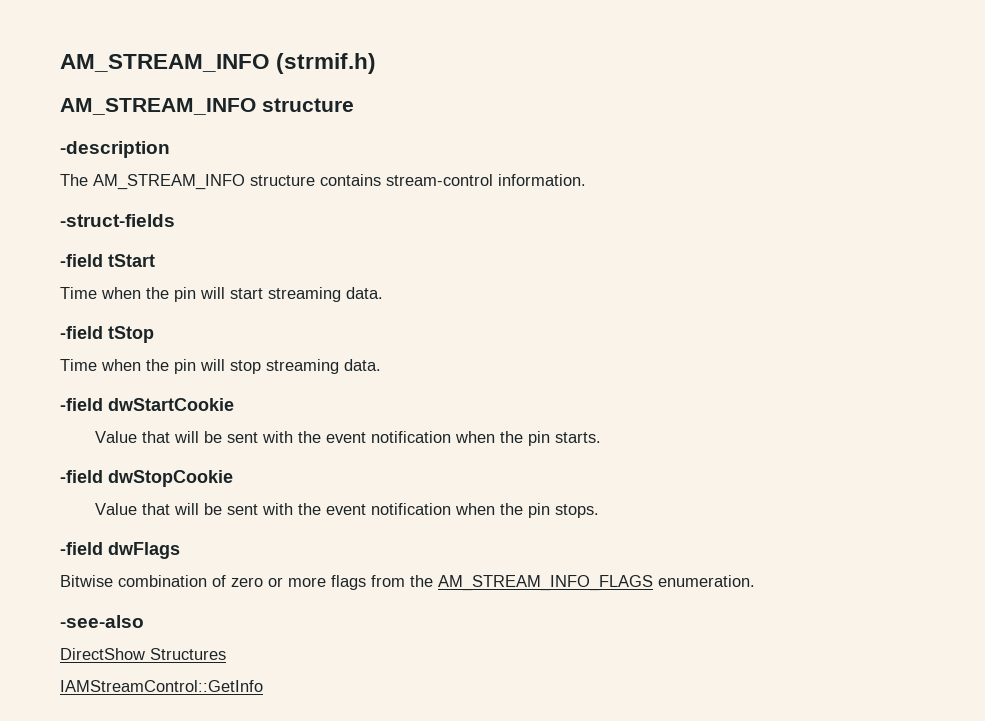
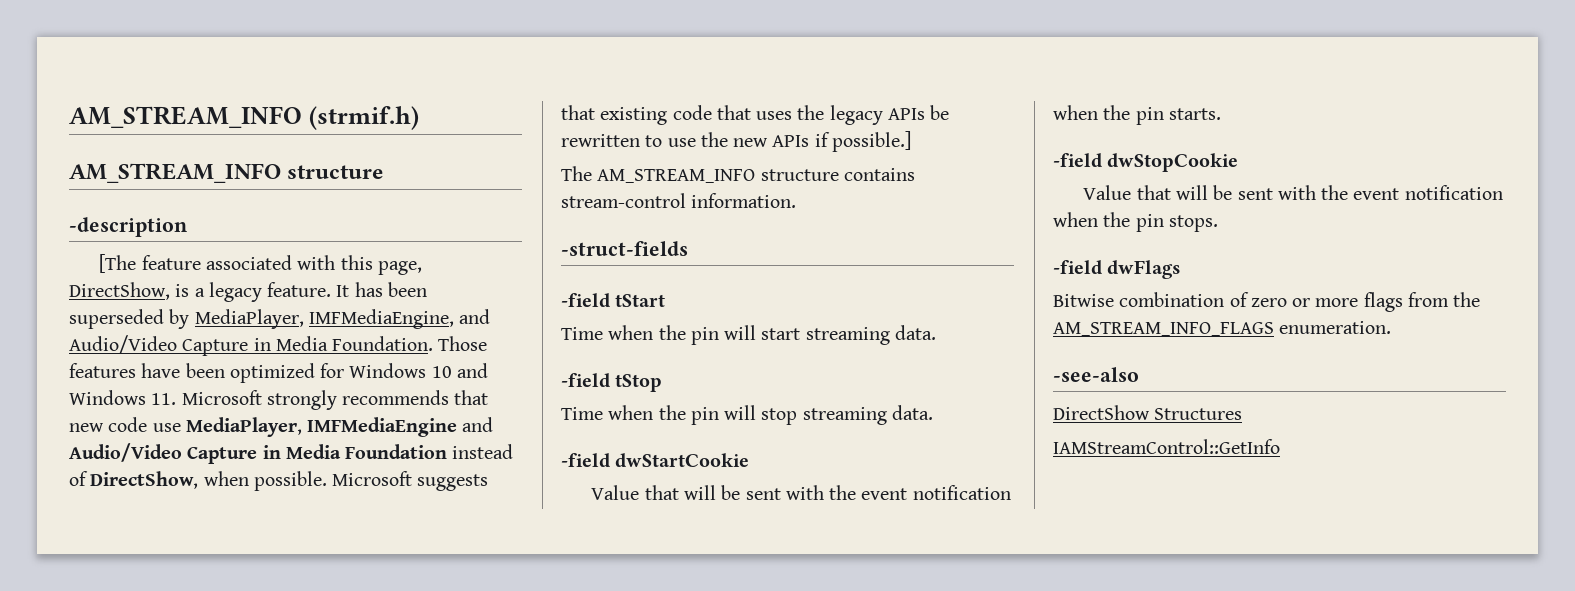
(170, 149) none -> [99,254,422,275] [69,282,427,302] [69,309,491,329] [69,335,488,356] [69,363,488,383] [69,390,489,410] [69,417,494,437] [69,443,514,464] [69,471,489,491] [561,105,950,125] [561,131,911,152] // [The feature associated with this page, DirectShow, is a legacy feature. It has been superseded by MediaPlayer, IMFMediaEngine, and Audio/Video Capture in Media Foundation. Those features have been optimized for Windows 10 and Windows 11. Microsoft strongly recommends that new code use MediaPlayer, IMFMediaEngine and Audio/Video Capture in Media Foundation instead of DirectShow, when possible. Microsoft suggests that existing code that uses the legacy APIs be rewritten to use the new APIs if possible.]

